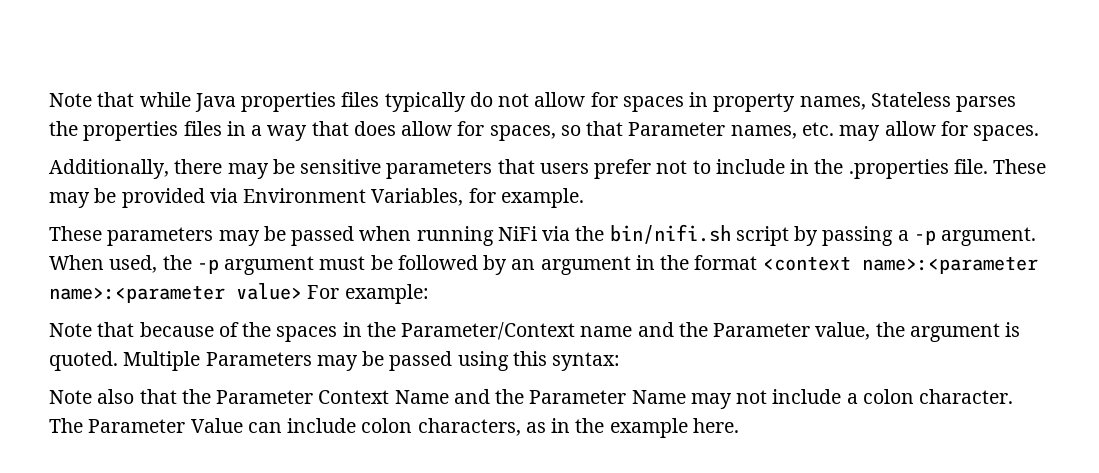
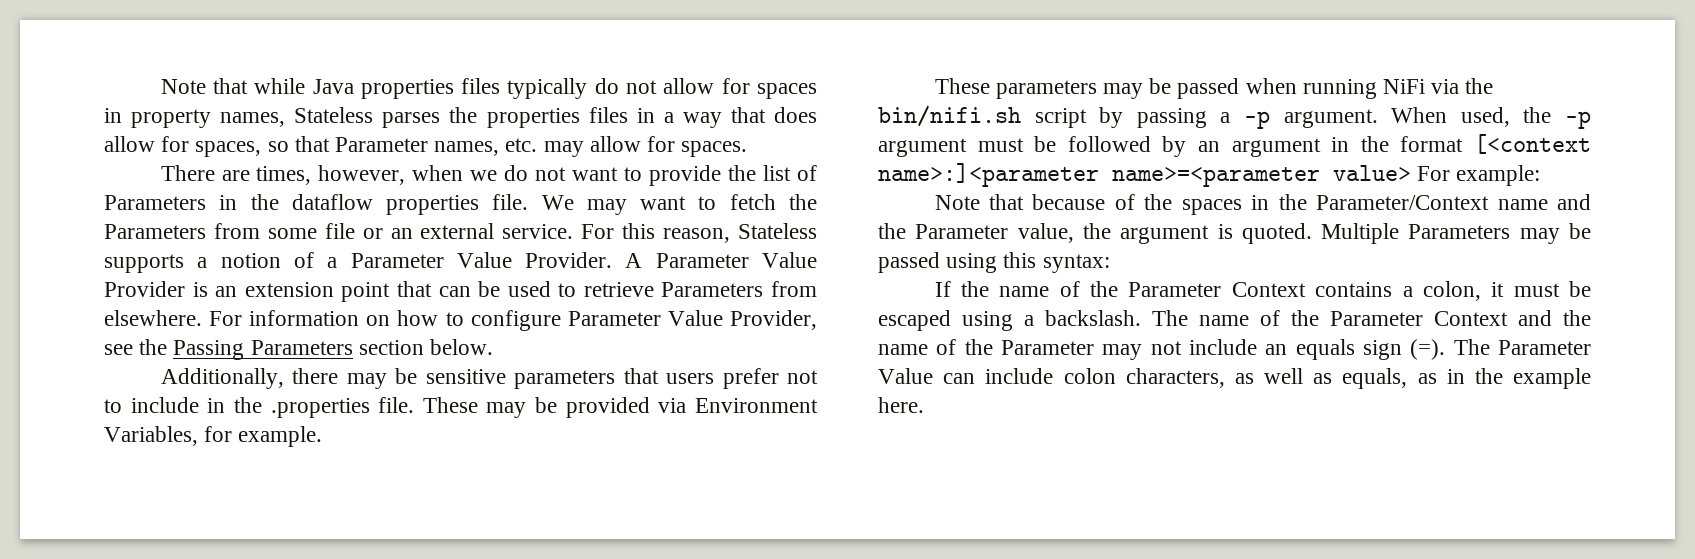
(1040, 133) none -> [160,165,818,186] [104,194,817,215] [104,223,817,243] [104,252,817,273] [104,281,817,302] [104,310,817,331] [104,339,494,360] // There are times, however, when we do not want to provide the list of Parameters in the dataflow properties file. We may want to fetch the Parameters from some file or an external service. For this reason, Stateless supports a notion of a Parameter Value Provider. A Parameter Value Provider is an extension point that can be used to retrieve Parameters from elsewhere. For information on how to configure Parameter Value Provider, see the Passing Parameters section below.
[762,256,1038,274] [49,285,225,303] <context name>:<parameter name>:<parameter -> [1474,134,1591,154] [878,163,1320,187] [<context name>:]<parameter name>=<parameter
[49,389,1014,409] Note also that the Parameter Context Name and the Parameter Name may not include a colon character. -> [934,281,1592,301] [878,310,1591,331] [878,339,1446,360] If the name of the Parameter Context contains a colon, it must be escaped using a backslash. The name of the Parameter Context and the name of the Parameter may not include an equals sign (=).
(546, 427) none -> [1264,368,1437,389] well as equals, as

